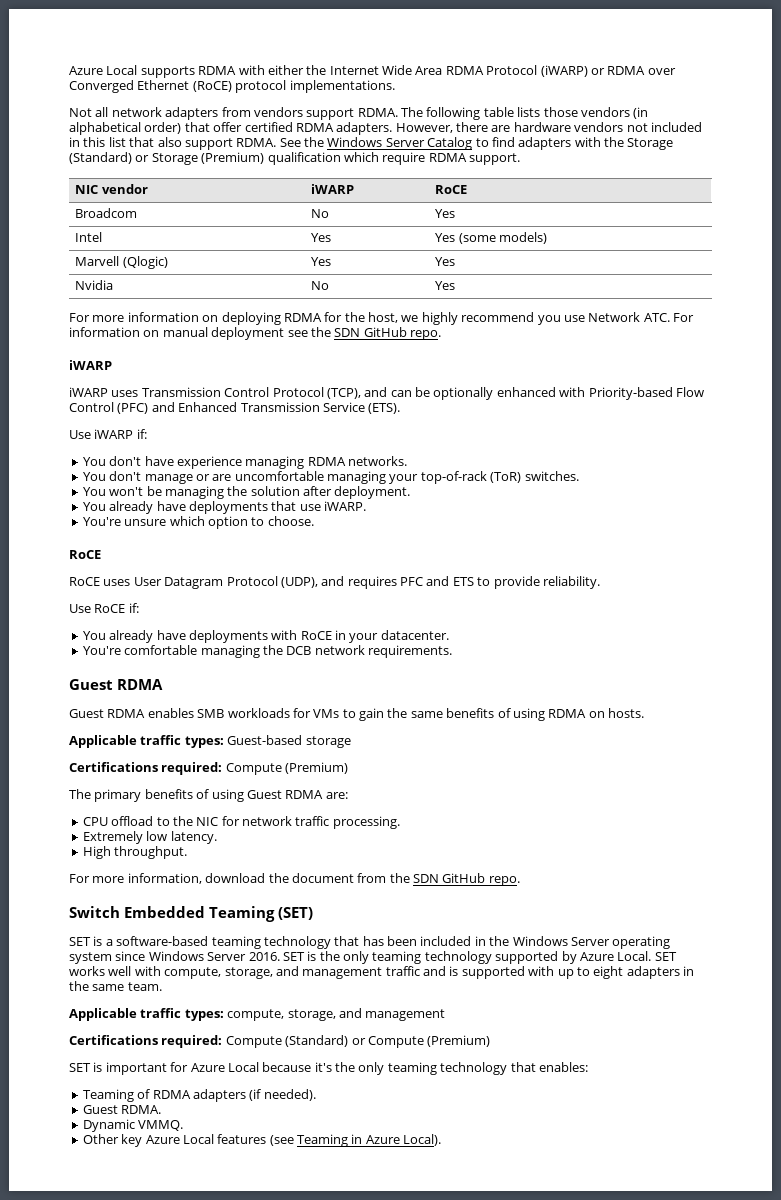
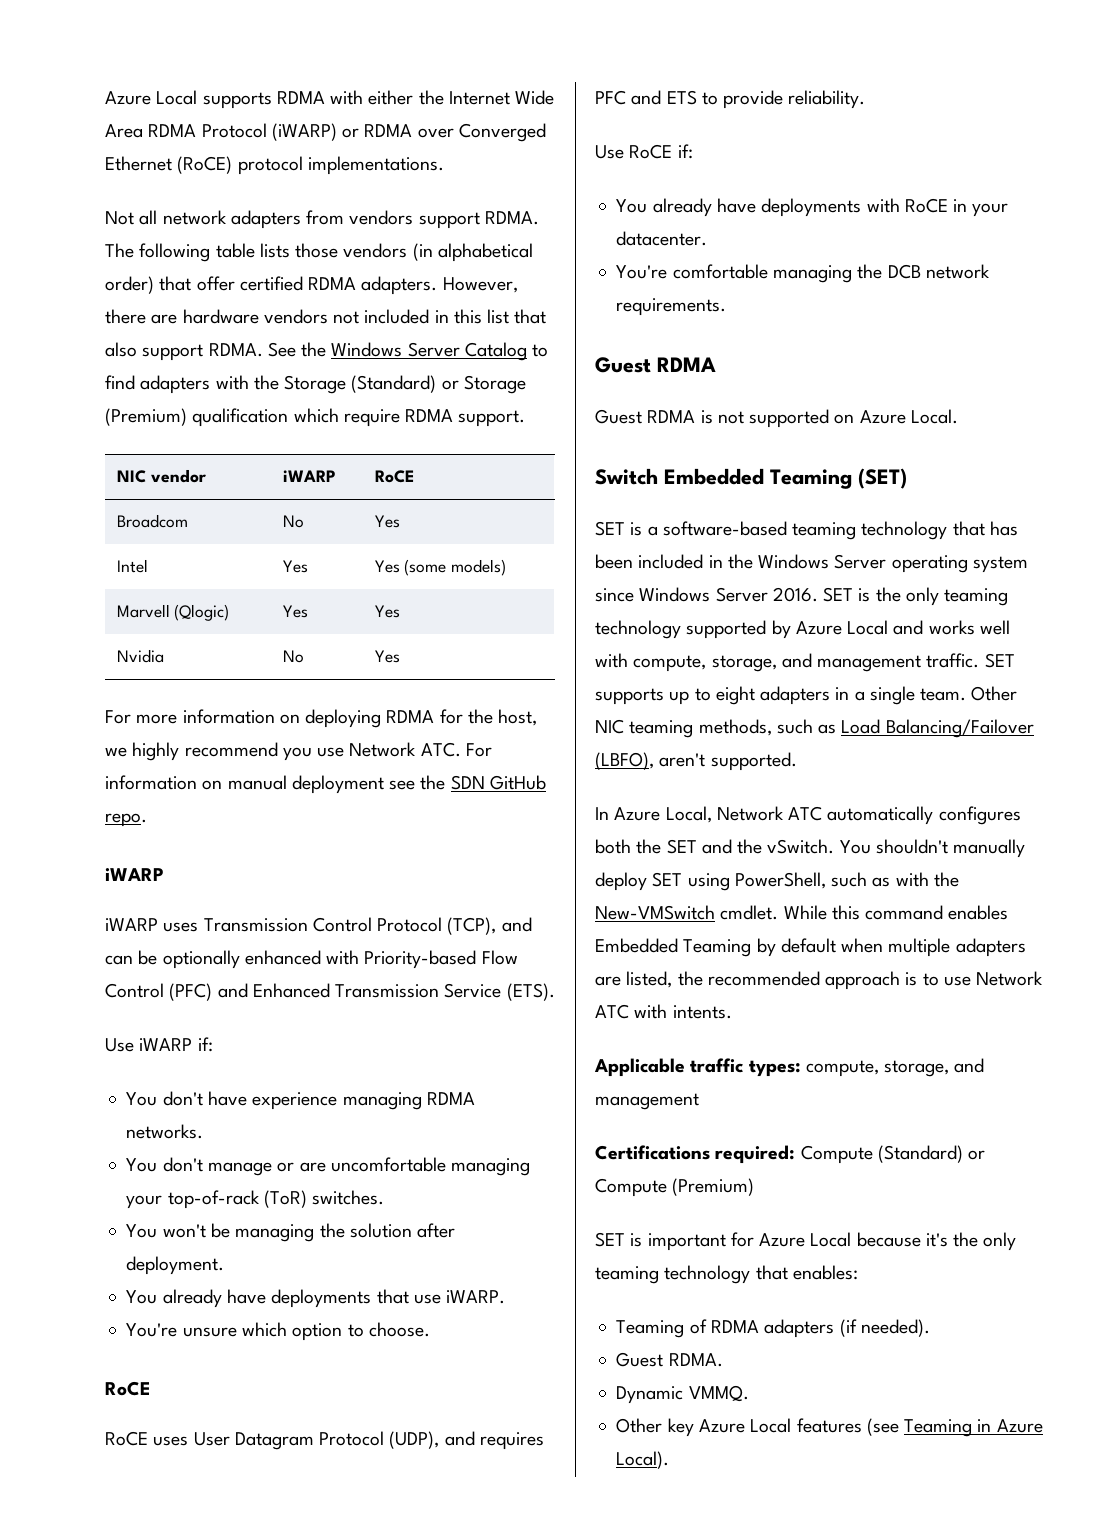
[147,708,644,721] [69,735,351,748] [69,762,349,775] [69,789,348,802] [82,816,400,829] [82,831,217,844] [82,846,188,859] [69,873,520,886] enables SMB workloads for VMs to gain the same benefits of using RDMA on hosts. // Applicable traffic types: Guest-based storage // Certifications required: Compute (Premium) // The primary benefits of using Guest RDMA are: // CPU offload to the NIC for network traffic processing. // Extremely low latency. // High throughput. // For more information, download the document from the SDN GitHub repo. -> [700,409,958,428] is not supported on Azure Local.
[617,951,677,961] Local. SET -> [847,620,924,635] Local and
[385,966,555,979] traffic and is supported with -> [926,653,1015,668] [595,688,664,705] traffic. SET supports
[69,981,162,991] the same team. -> [854,686,1018,705] [595,719,1034,738] [595,752,797,771] [595,806,1021,825] [595,839,1026,858] [595,872,959,891] [595,905,1009,920] [595,938,1026,957] [595,971,1044,990] [595,1004,732,1019] a single team. Other NIC teaming methods, such as Load Balancing/Failover (LBFO), aren't supported. // In Azure Local, Network ATC automatically configures both the SET and the vSwitch. You shouldn't manually deploy SET using PowerShell, such as with the New-VMSwitch cmdlet. While this command enables Embedded Teaming by default when multiple adapters are listed, the recommended approach is to use Network ATC with intents.

